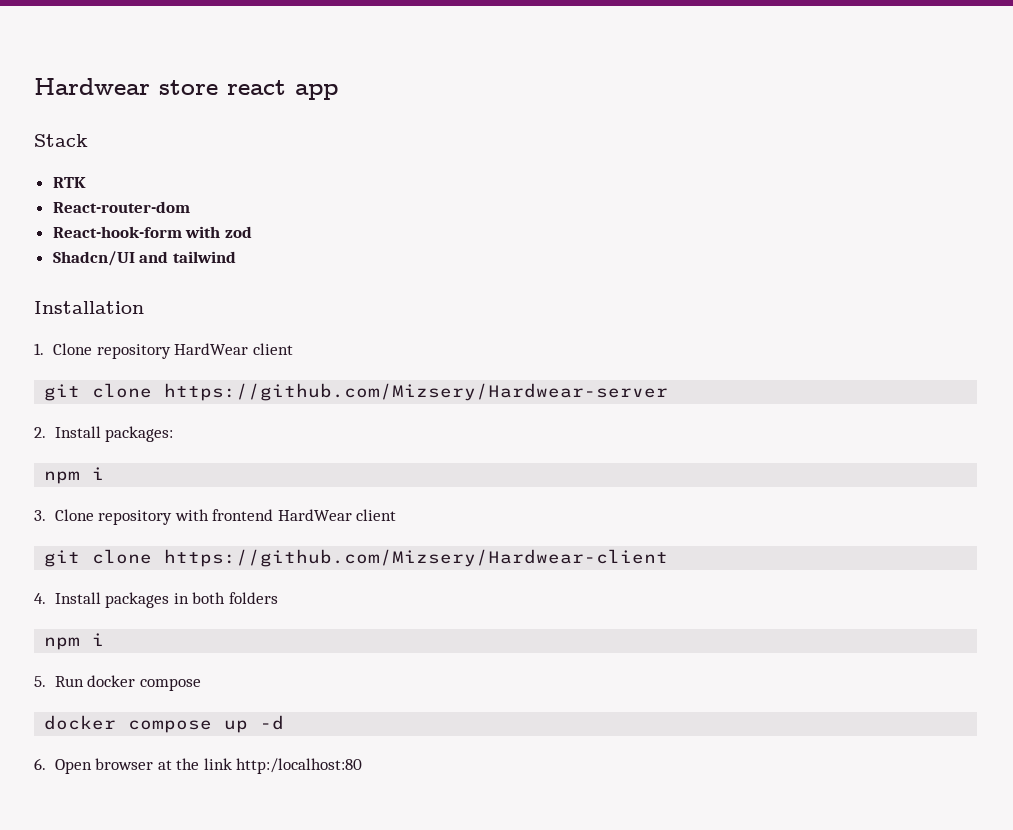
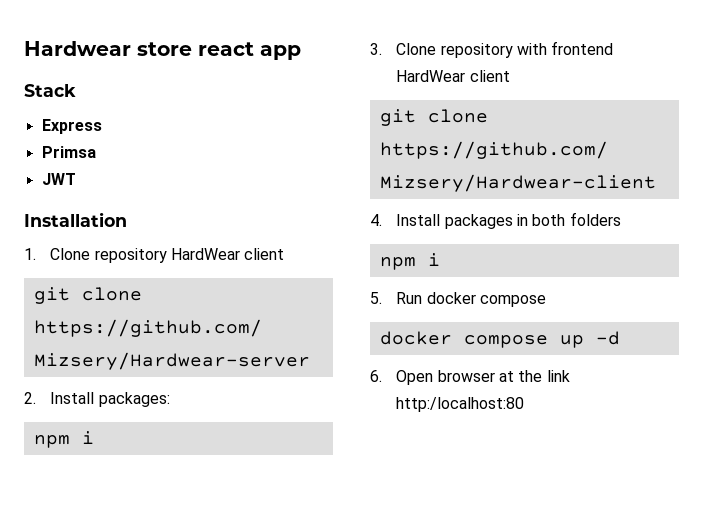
[52,177,86,188] [52,201,190,213] [52,226,252,238] [52,251,236,266] RTK // React-router-dom // React-hook-form with zod // Shadcn/UI and tailwind -> [41,119,102,134] [41,146,96,158] [41,173,76,185] Express // Primsa // JWT

